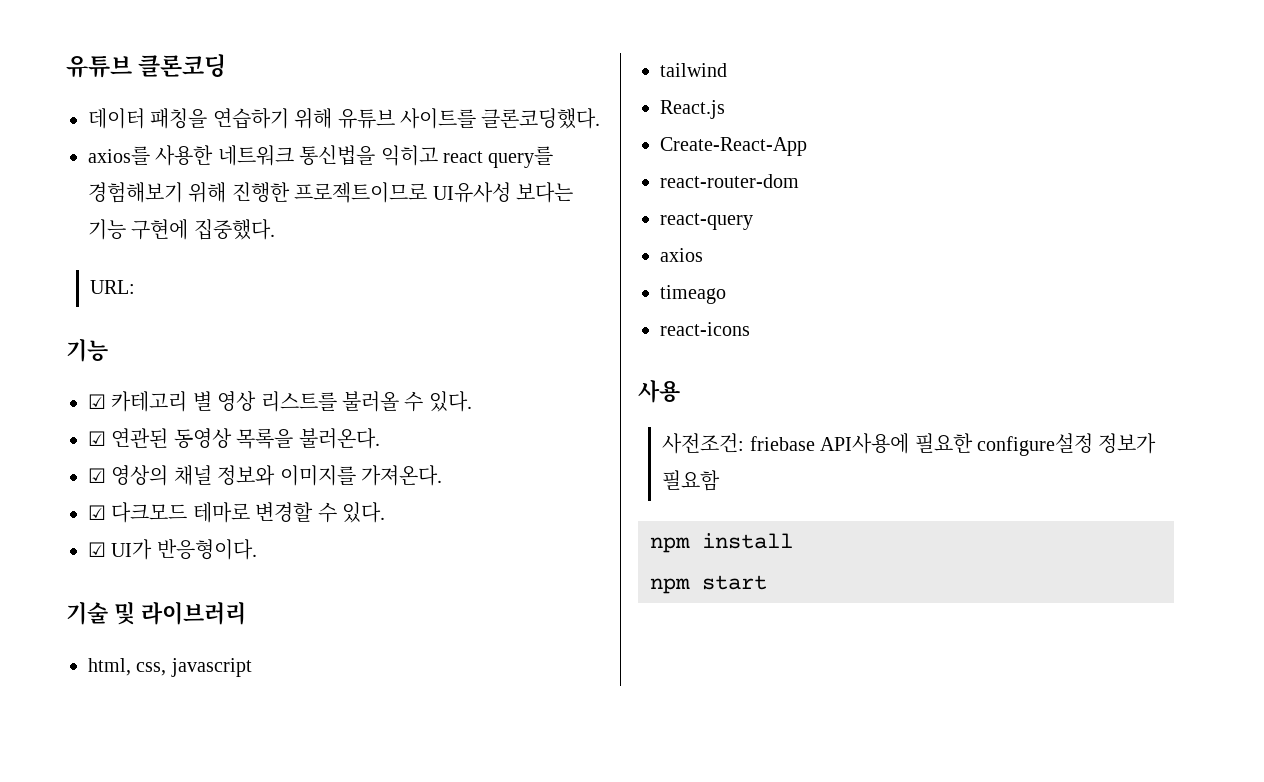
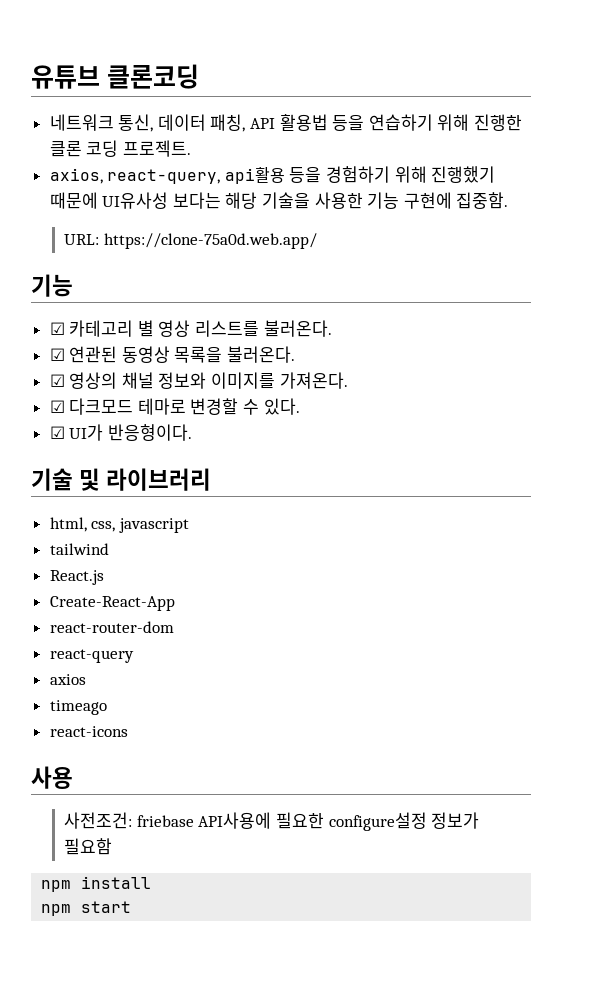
[88,108,601,129] [88,145,554,168] [88,182,573,203] 데이터 패칭을 연습하기 위해 유튜브 사이트를 클론코딩했다. // axios를 사용한 네트워크 통신법을 익히고 react query를 경험해보기 위해 진행한 프로젝트이므로 UI유사성 보다는 -> [49,114,523,132] [49,140,191,157] [49,166,496,184] [49,192,363,209] 네트워크 통신, 데이터 패칭, API 활용법 등을 연습하기 위해 진행한 클론 코딩 프로젝트. // axios, react-query, api활용 등을 경험하기 위해 진행했기 때문에 UI유사성 보다는 해당 기술을 사용한
[193,219,275,240] 집중했다. -> [456,192,509,209] 집중함.
(136, 287) none -> [103,233,317,249] https://clone-75a0d.web.app/
[342,391,472,412] 불러올 수 있다. -> [263,320,332,337] 불러온다.

